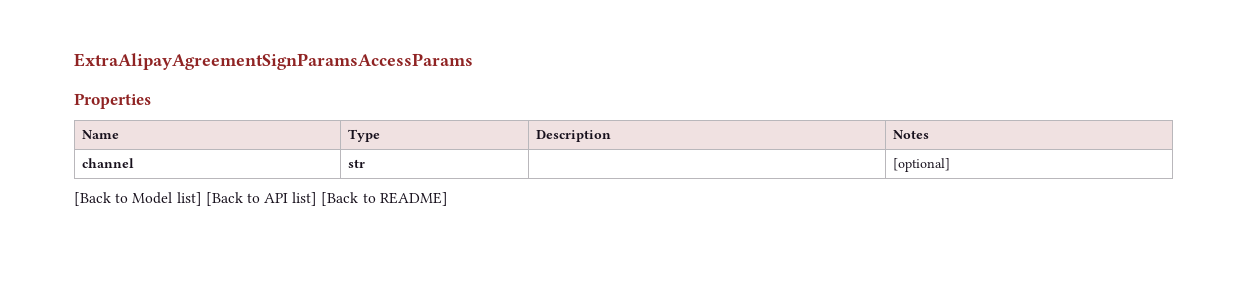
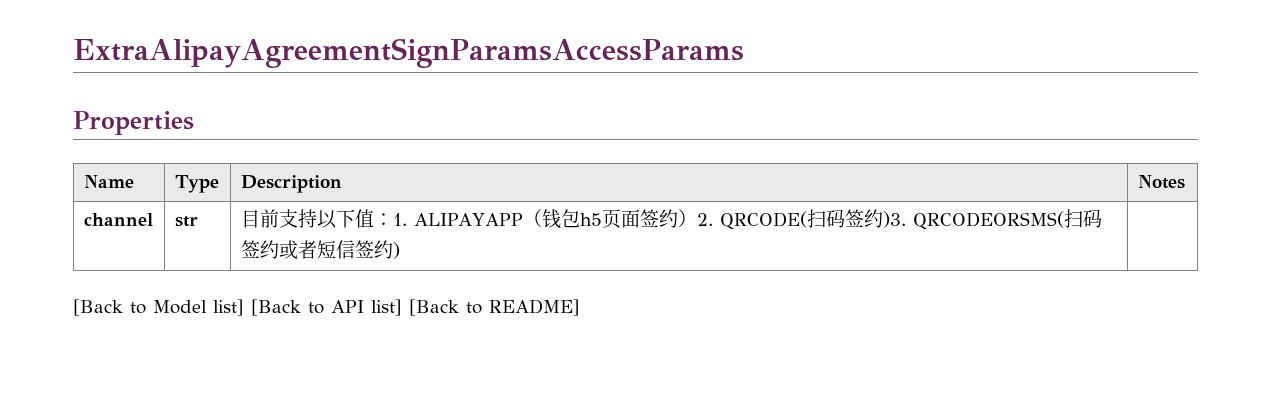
[892,158,950,172] | [optional] -> [240,209,1103,230] [240,240,400,260] 目前支持以下值：1. ALIPAYAPP（钱包h5页面签约）2. QRCODE(扫码签约)3. QRCODEORSMS(扫码签约或者短信签约) |

